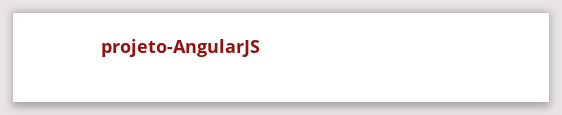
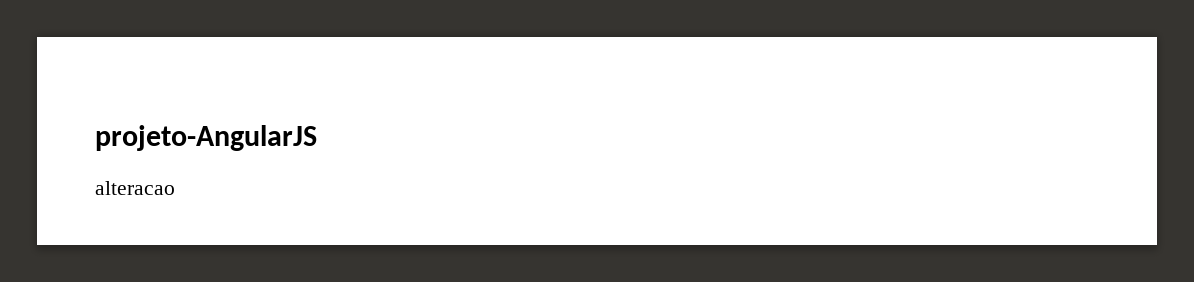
(260, 48) none -> [95,181,175,195] // alteracao

